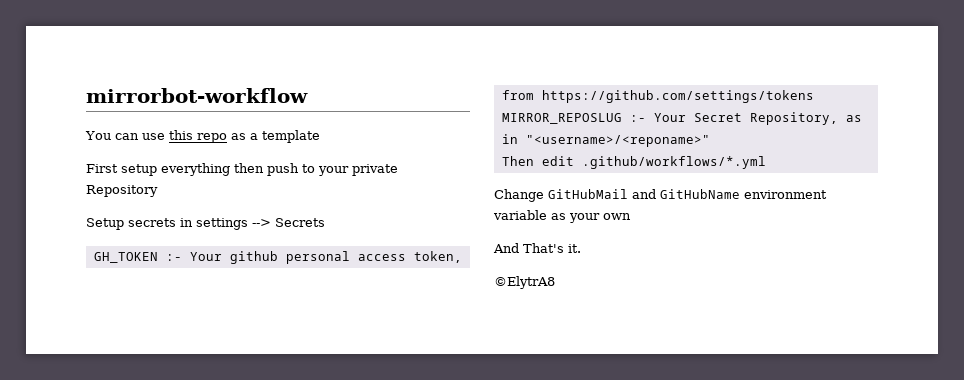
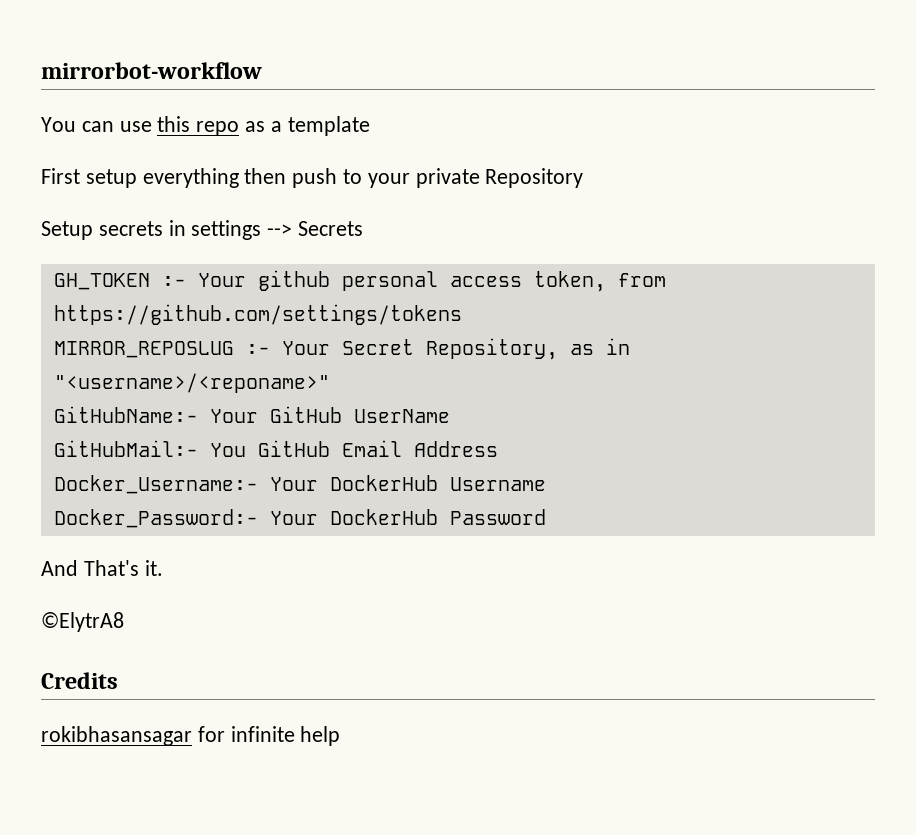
[501,156,766,169] [494,189,827,202] [493,210,631,223] Then edit .github/workflows/*.yml // Change GitHubMail and GitHubName environment variable as your own -> [53,406,450,423] [53,440,498,457] [53,475,546,494] [53,509,546,528] GitHubName:- Your GitHub UserName // GitHubMail:- You GitHub Email Address // Docker_Username:- Your DockerHub Username // Docker_Password:- Your DockerHub Password
(555, 282) none -> [41,672,118,689] [41,726,341,746] // Credits // rokibhasansagar for infinite help

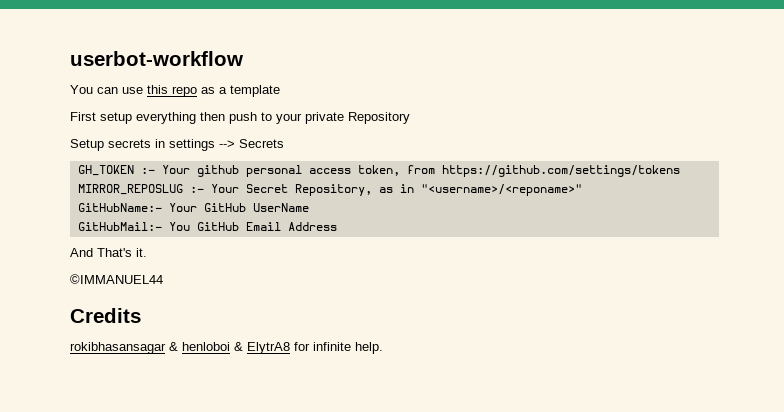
[41,62,262,79] mirrorbot-workflow -> [70,51,243,66] userbot-workflow
[53,475,546,494] [53,509,546,528] // Docker_Username:- Your DockerHub Username // Docker_Password:- Your DockerHub Password -> (337, 226) none
[41,612,124,632] ©ElytrA8 -> [70,274,163,284] ©IMMANUEL44
(192, 736) none -> [169,342,290,354] & henloboi & ElytrA8
[300,726,341,746] help -> [355,342,383,354] help.

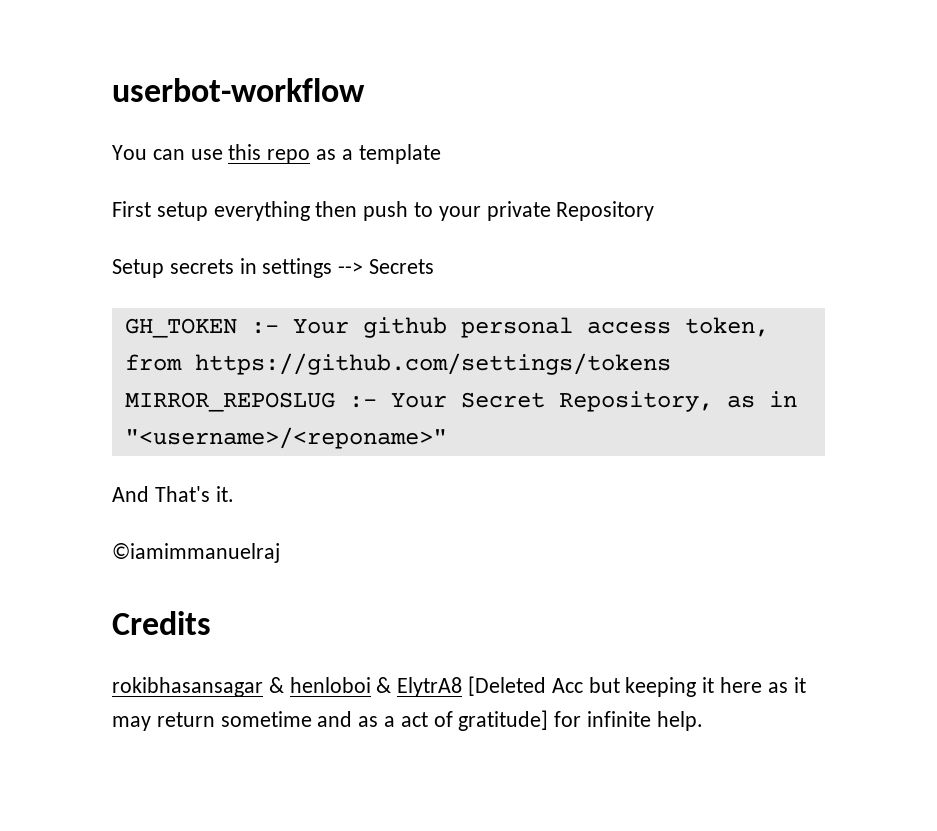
[77,203,309,212] [77,222,337,231] // GitHubName:- Your GitHub UserName // GitHubMail:- You GitHub Email Address -> (447, 438) none
[70,274,163,284] ©IMMANUEL44 -> [112,543,280,563] ©iamimmanuelraj
(290, 348) none -> [468,676,806,697] [112,710,549,731] [Deleted Acc but keeping it here as it may return sometime and as a act of gratitude]

